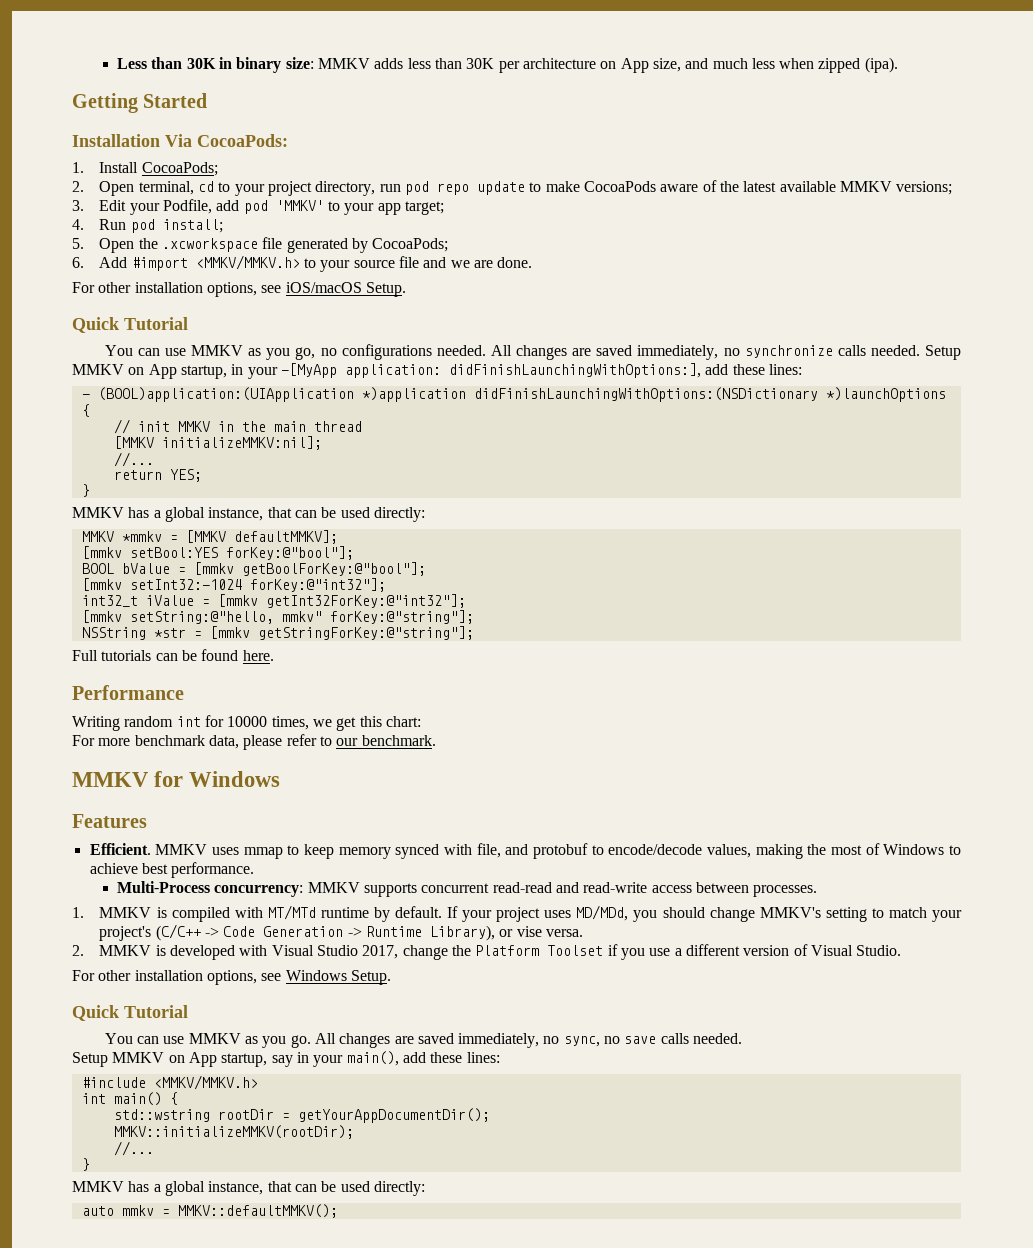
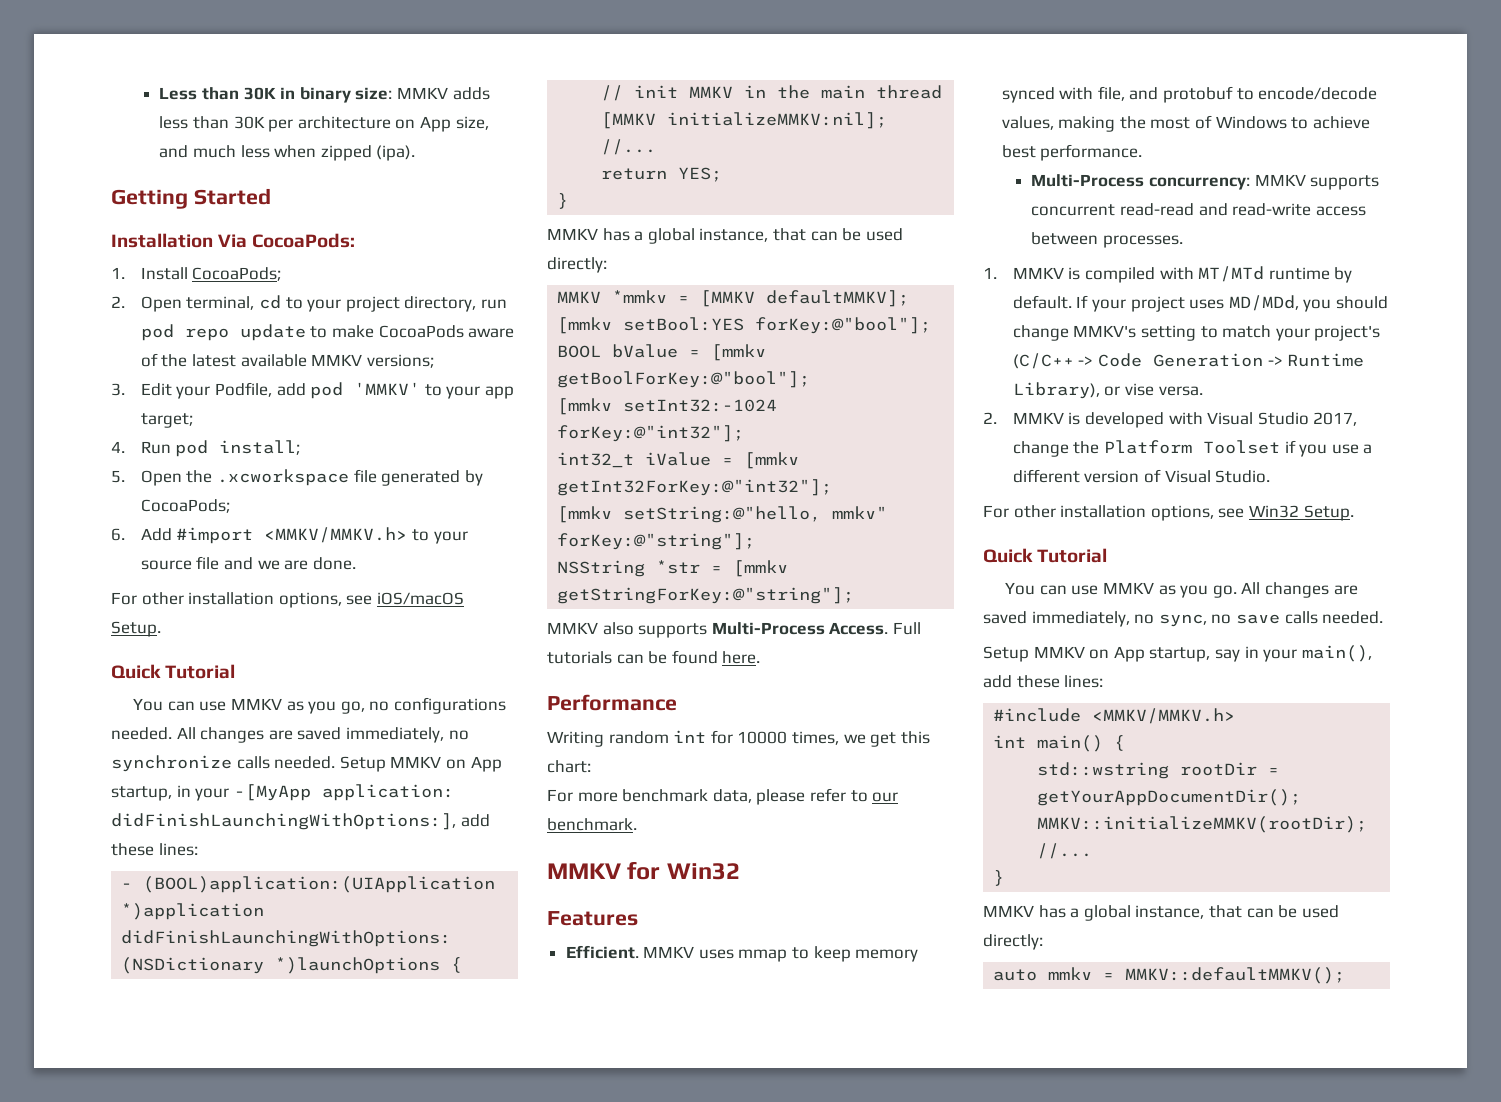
(474, 633) none -> [547,622,889,638] MMKV also supports Multi-Process Access.
[189,771,281,787] Windows -> [666,863,740,880] Win32
[285,970,347,981] Windows -> [1248,505,1299,518] Win32

